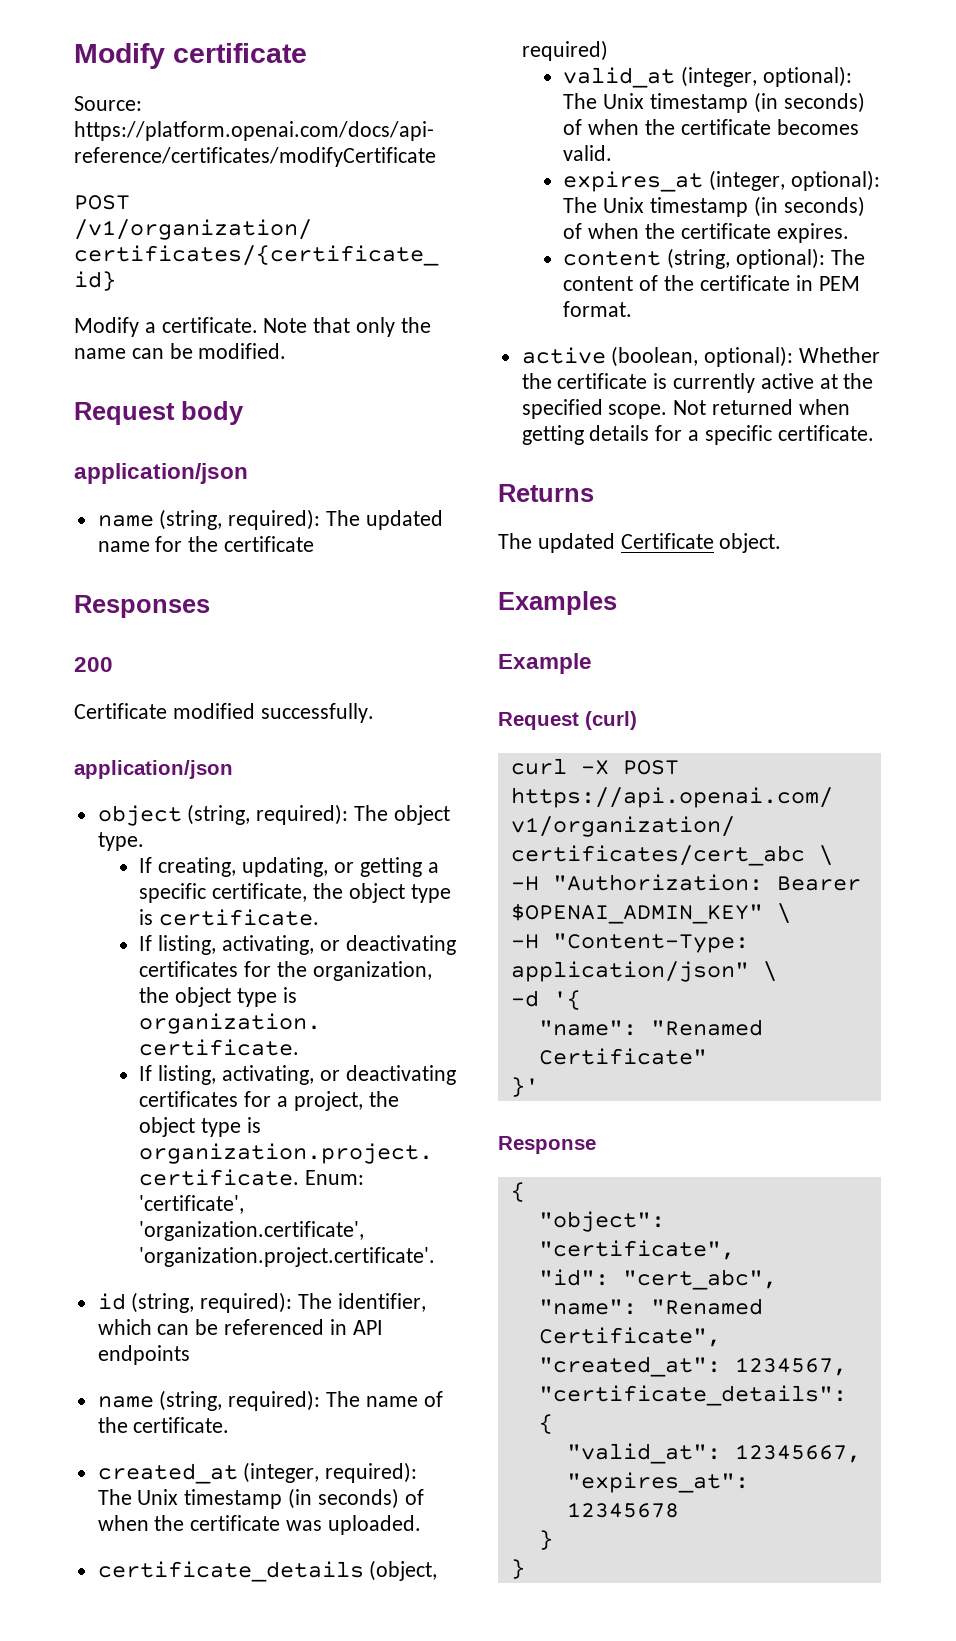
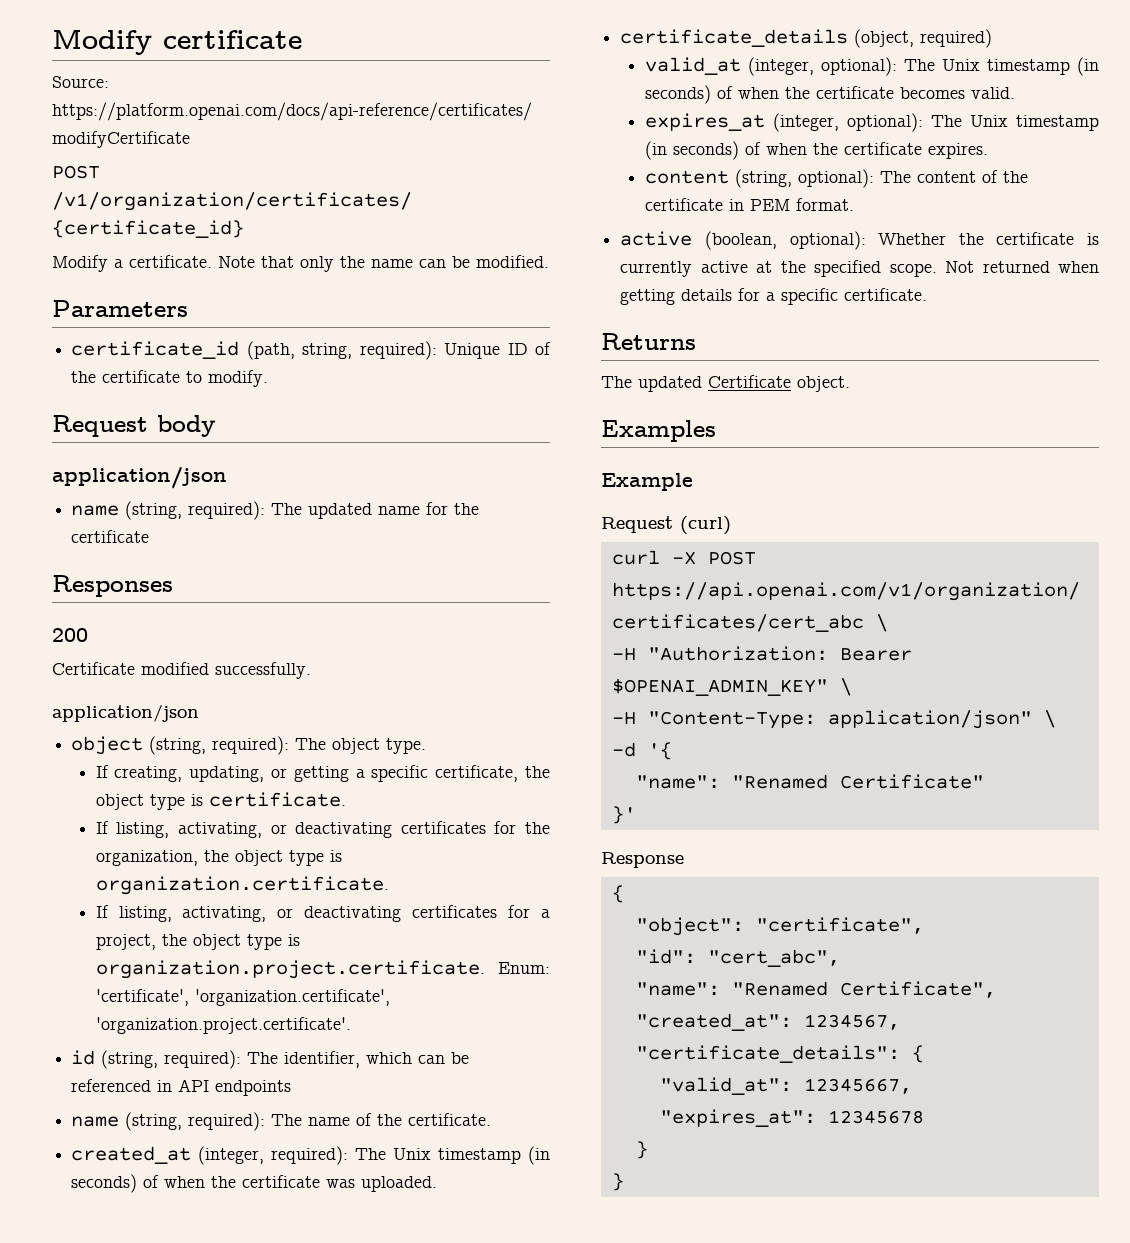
(287, 351) none -> [52,300,188,317] [71,341,551,360] [71,370,269,387] // Parameters // certificate_id (path, string, required): Unique ID of the certificate to modify.

